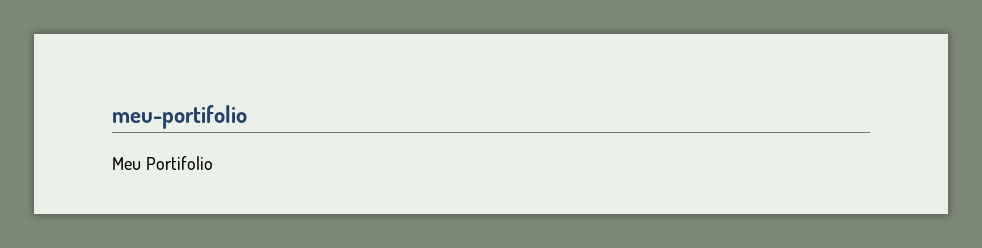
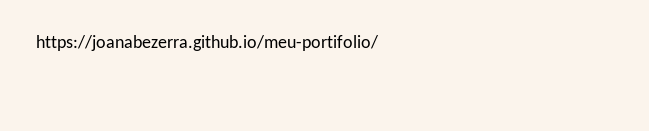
[112,105,247,129] [112,156,213,170] meu-portifolio // Meu Portifolio -> [36,35,379,51] https://joanabezerra.github.io/meu-portifolio/

